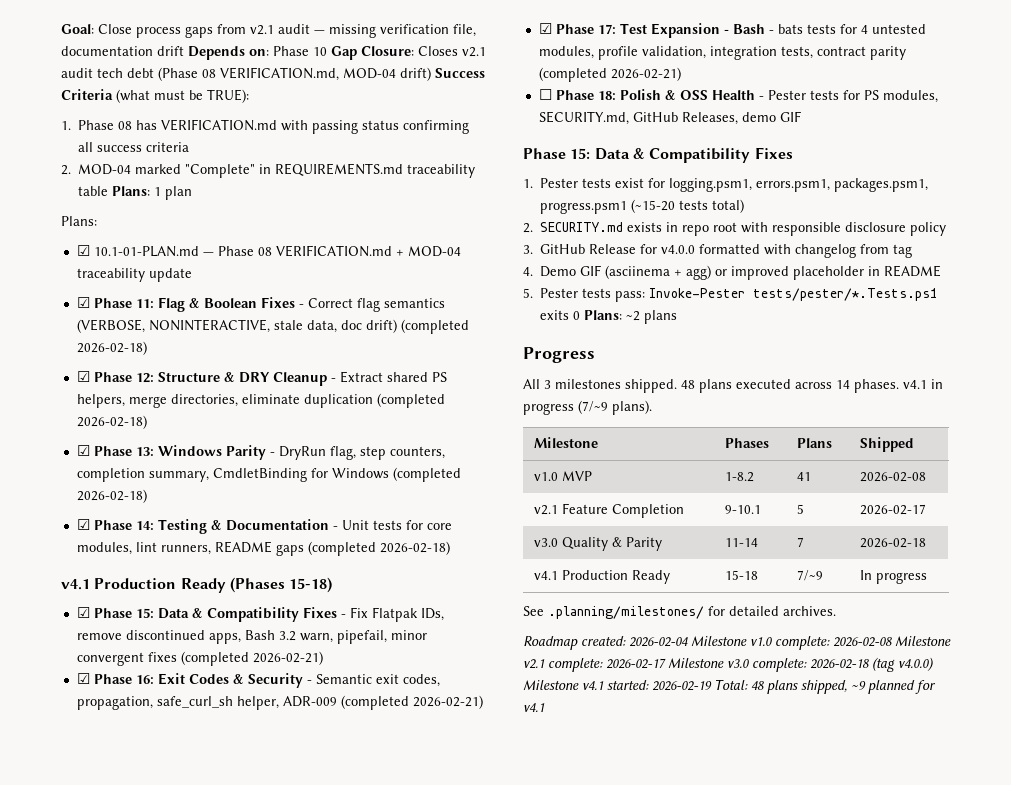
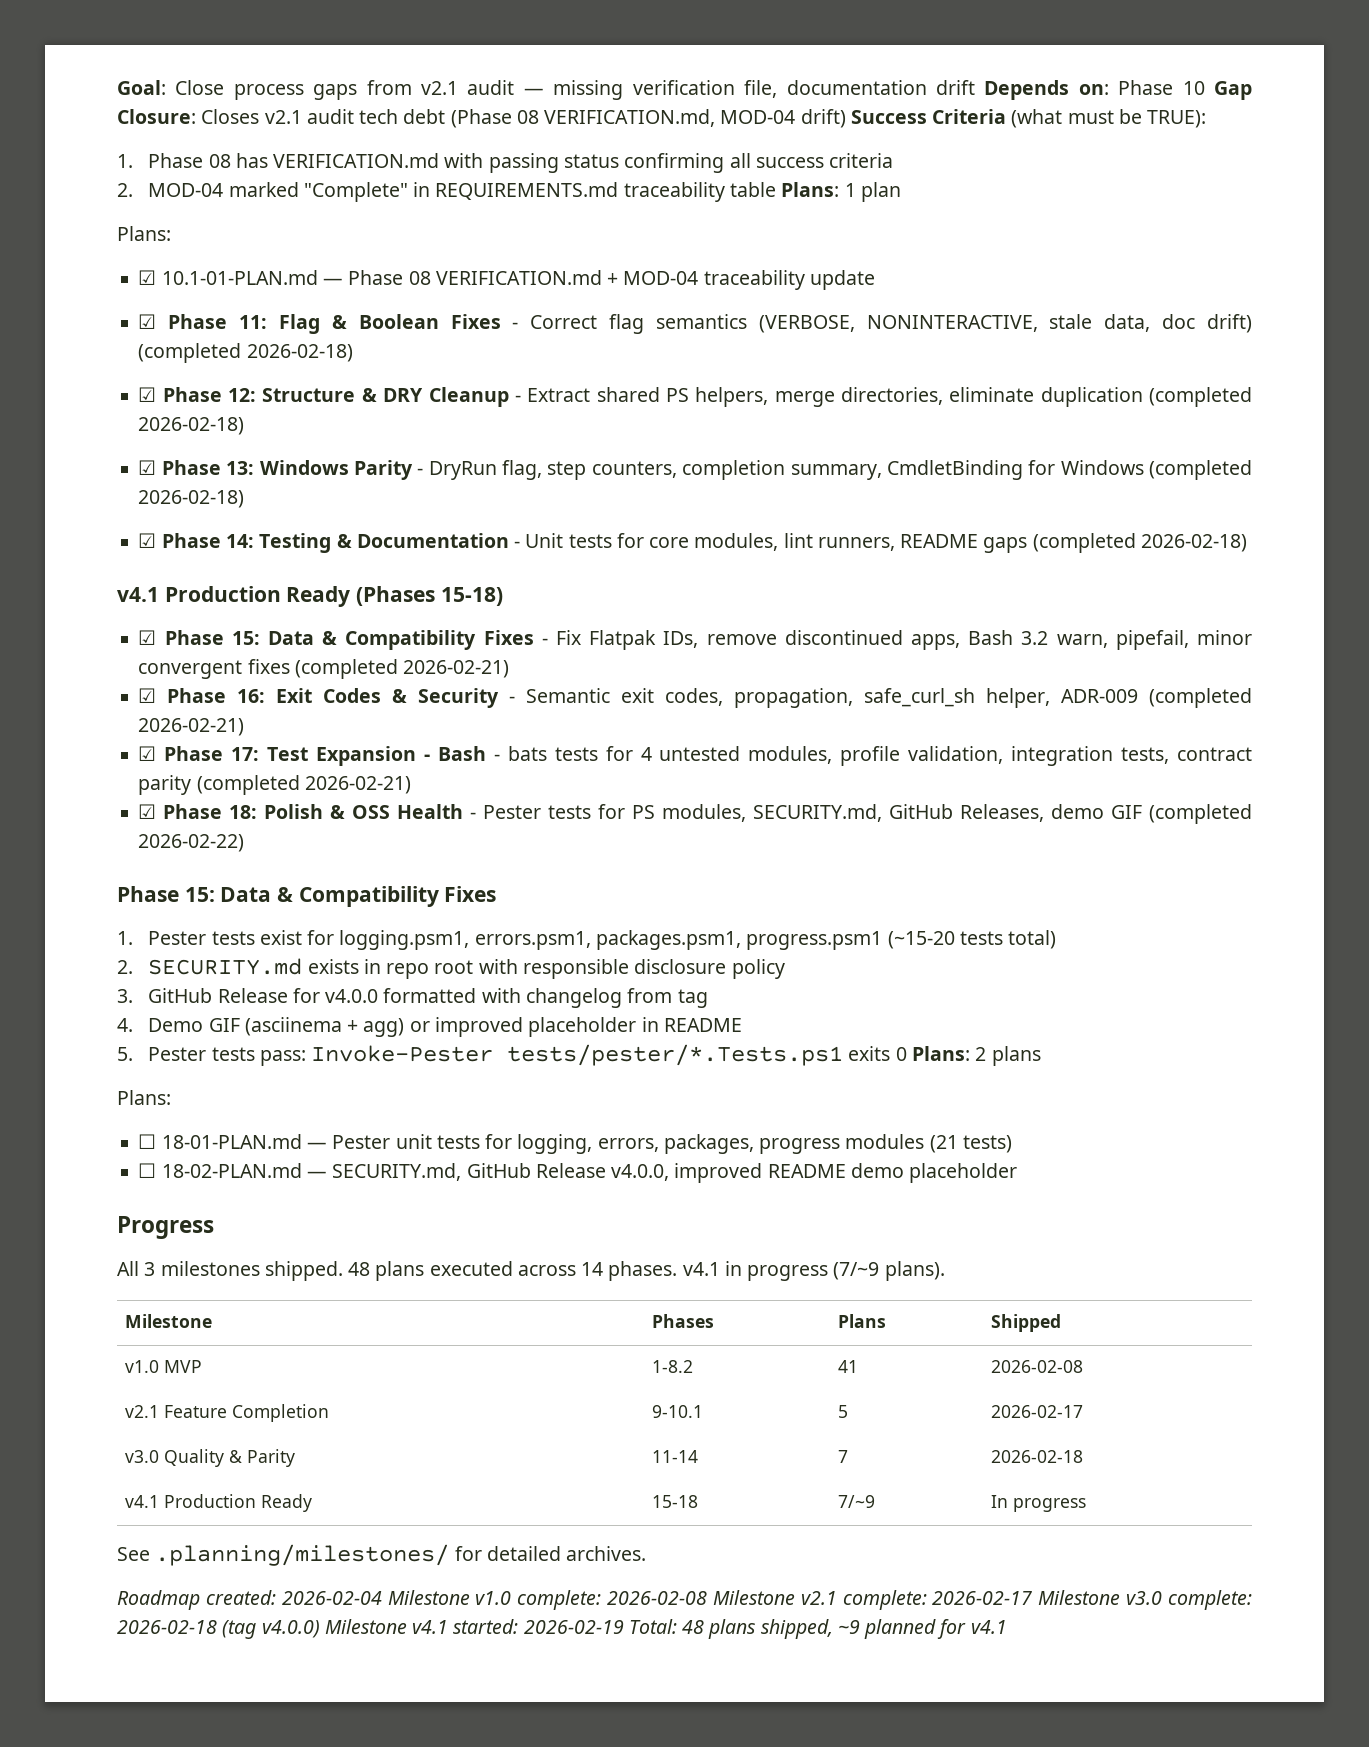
[538,89,552,100] ☐ -> [138,804,157,819] ☑
(801, 116) none -> [1149,804,1252,824] [138,834,245,852] (completed 2026-02-22)
[626,310,678,324] ~2 plans -> [975,1046,1041,1066] [117,1090,171,1105] [138,1134,1012,1154] [138,1163,1018,1183] 2 plans // Plans: // ☐ 18-01-PLAN.md — Pester unit tests for logging, errors, packages, progress modules (21 tests) // ☐ 18-02-PLAN.md — SECURITY.md, GitHub Release v4.0.0, improved README demo placeholder

